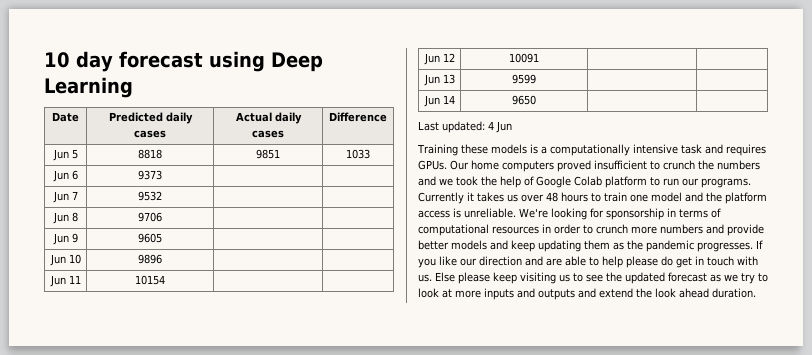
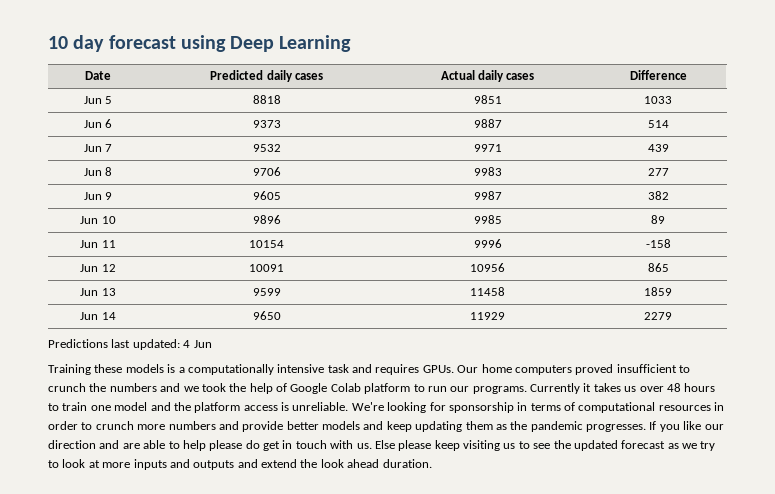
(162, 175) | -> [473,119,502,128] [647,120,669,128] 9887 | 514
(162, 196) | -> [473,144,502,152] [647,144,669,152] 9971 | 439
(162, 217) | -> [473,167,502,176] [647,168,669,176] 9983 | 277
(162, 238) | -> [473,191,502,200] [647,191,669,200] 9987 | 382
(162, 259) | -> [473,215,502,224] [651,215,665,224] 9985 | 89
(165, 280) | -> [473,239,502,248] [645,239,671,248] 9996 | -158
(539, 58) | -> [470,263,505,272] [647,263,669,272] 10956 | 865
(536, 79) | -> [470,287,505,296] [644,287,672,296] 11458 | 1859
[418,121,439,131] | // Last -> [470,312,505,320] [644,312,672,320] [48,339,131,348] 11929 | 2279 // Predictions last

